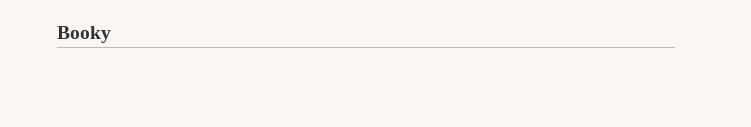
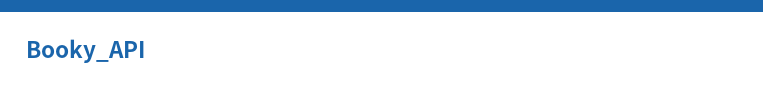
[57,26,111,43] Booky -> [26,39,145,63] Booky_API

